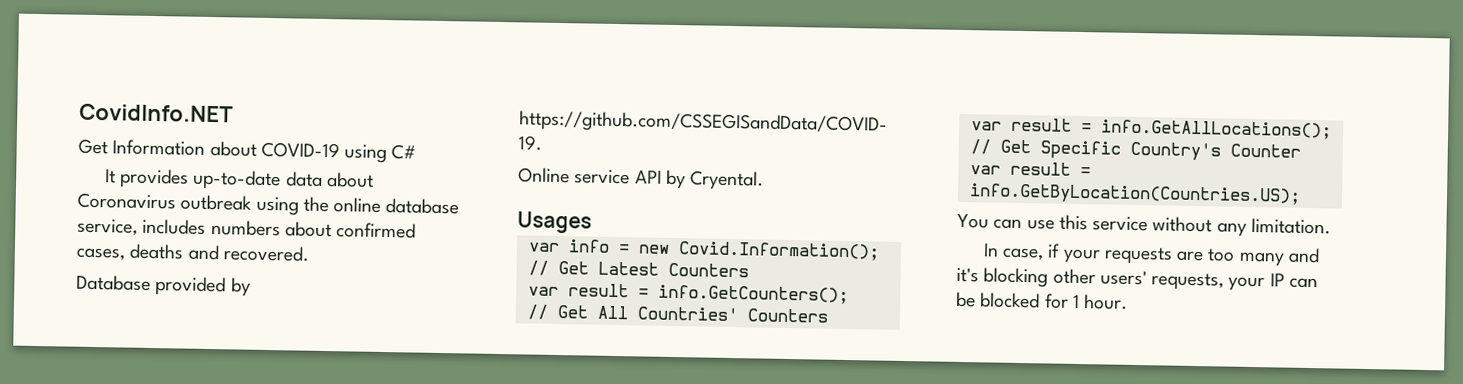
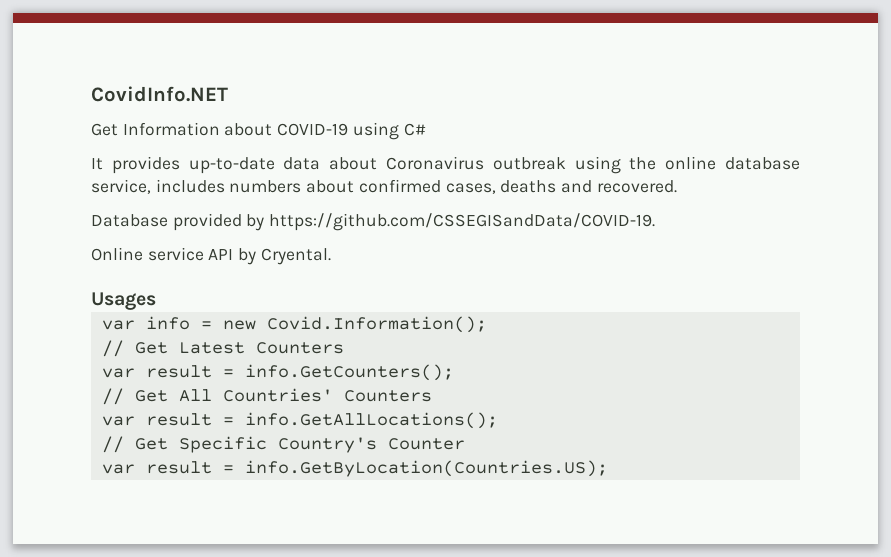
[957,213,1331,237] [982,243,1320,267] [956,267,1318,292] [956,291,1129,310] // You can use this service without any limitation. // In case, if your requests are too many and it's blocking other users' requests, your IP can be blocked for 1 hour. -> (608, 468) none

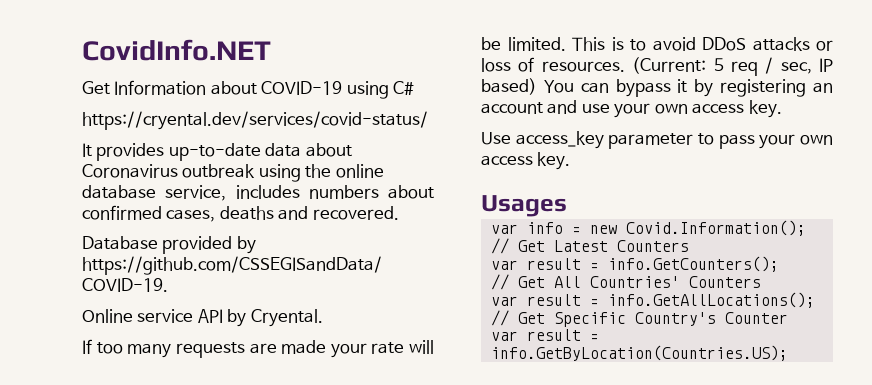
(426, 129) none -> [82,111,428,130] // https://cryental.dev/services/covid-status/
(331, 256) none -> [82,339,434,358] [481,37,833,51] [481,57,833,76] [481,78,834,97] [481,100,782,118] [481,131,833,149] [481,152,571,170] // If too many requests are made your rate will be limited. This is to avoid DDoS attacks or loss of resources. (Current: 5 req / sec, IP based) You can bypass it by registering an account and use your own access key. // Use access_key parameter to pass your own access key.

